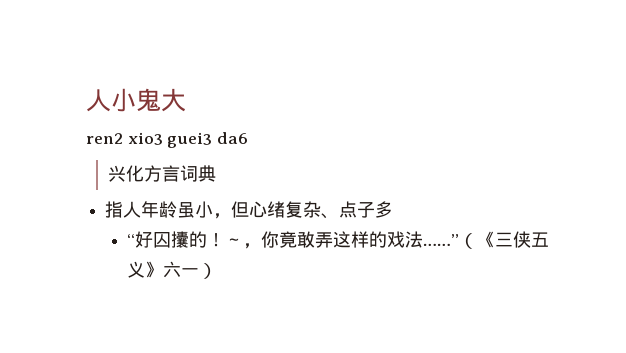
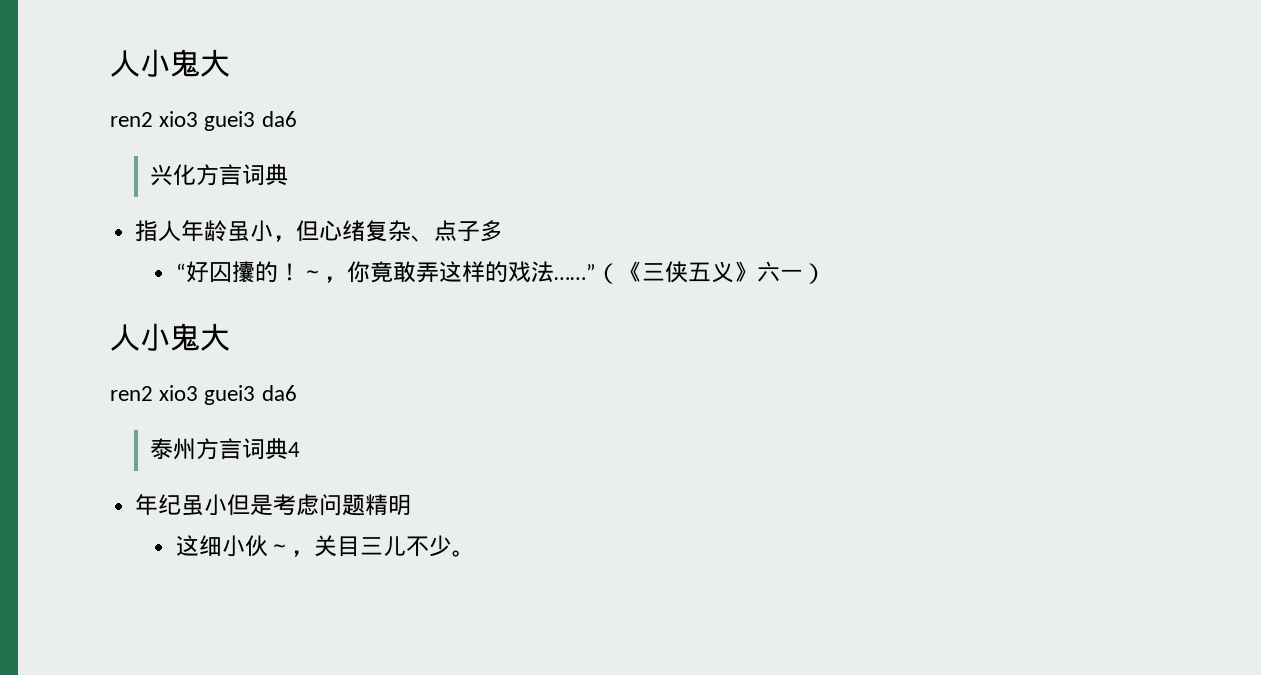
(218, 271) none -> [110,323,230,351] [110,385,297,405] [150,438,301,460] [135,494,412,516] [175,535,475,557] // 人小鬼大 // ren2 xio3 guei3 da6 // 泰州方言词典4 // 年纪虽小但是考虑问题精明 // 这细小伙～，关目三儿不少。

